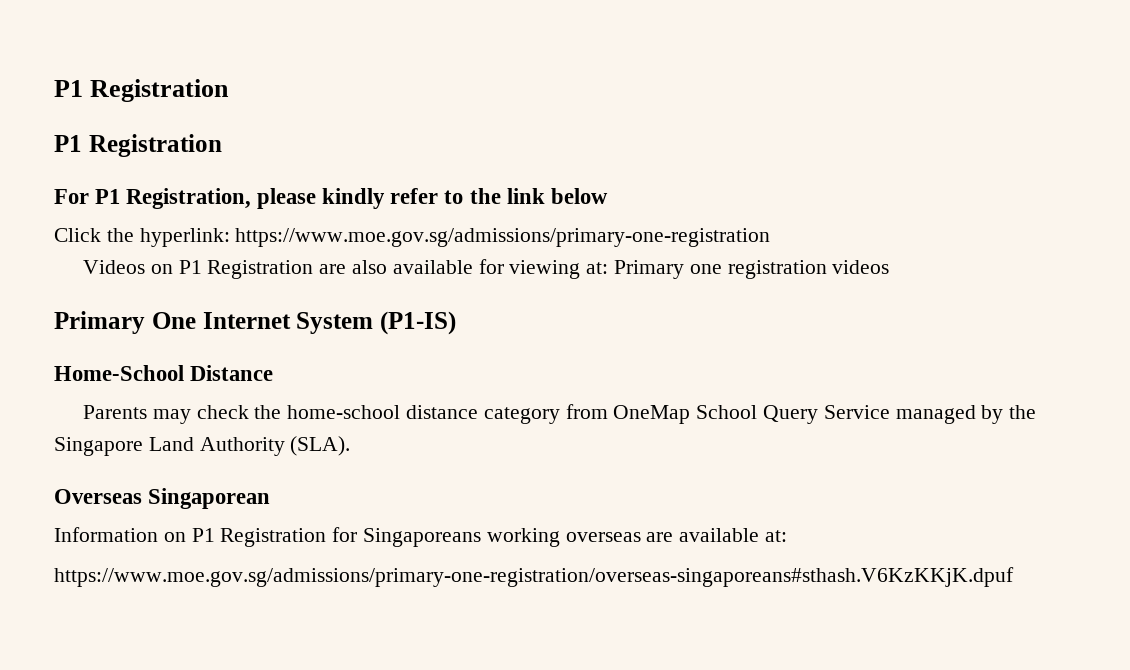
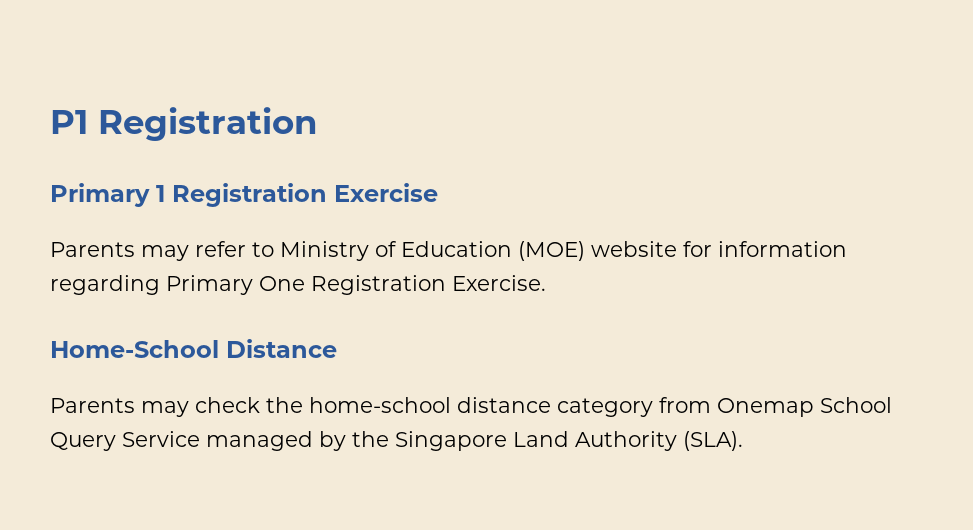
[54,79,230,102] [54,134,222,157] [54,188,608,209] [54,228,771,247] [82,259,890,279] [54,311,456,335] P1 Registration // P1 Registration // For P1 Registration, please kindly refer to the link below // Click the hyperlink: https://www.moe.gov.sg/admissions/primary-one-registration // Videos on P1 Registration are also available for viewing at: Primary one registration videos // Primary One Internet System (P1-IS) -> [50,107,318,141] [50,183,438,207] [50,241,847,261] [50,275,546,295] P1 Registration // Primary 1 Registration Exercise // Parents may refer to Ministry of Education (MOE) website for information regarding Primary One Registration Exercise.
[613,405,691,424] OneMap -> [717,398,814,417] Onemap
[54,488,271,509] [54,527,788,547] [54,567,1014,587] // Overseas Singaporean // Information on P1 Registration for Singaporeans working overseas are available at: // https://www.moe.gov.sg/admissions/primary-one-registration/overseas-singaporeans#sthash.V6KzKKjK.dpuf -> (743, 441) none

